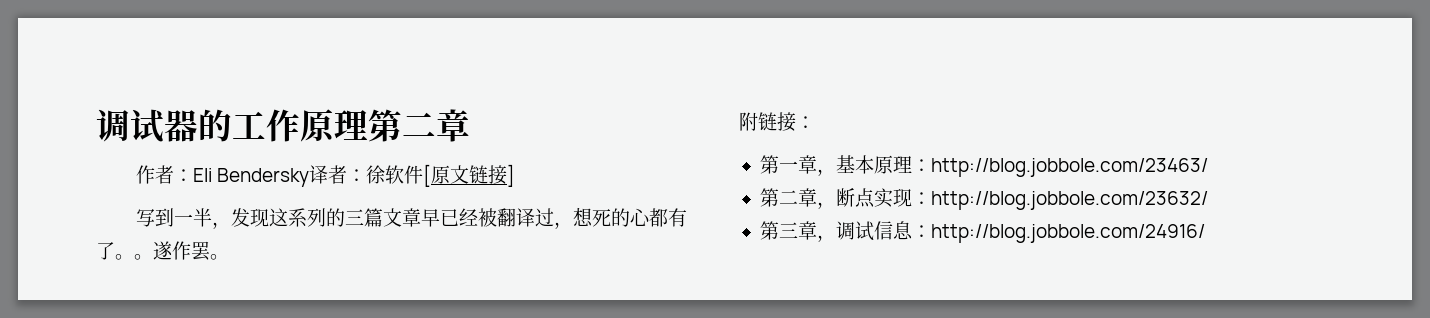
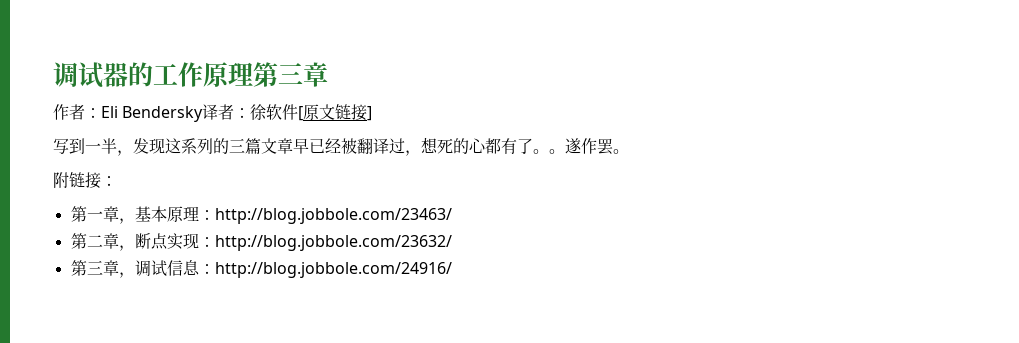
[402,112,436,138] 二 -> [278,63,303,84] 三

